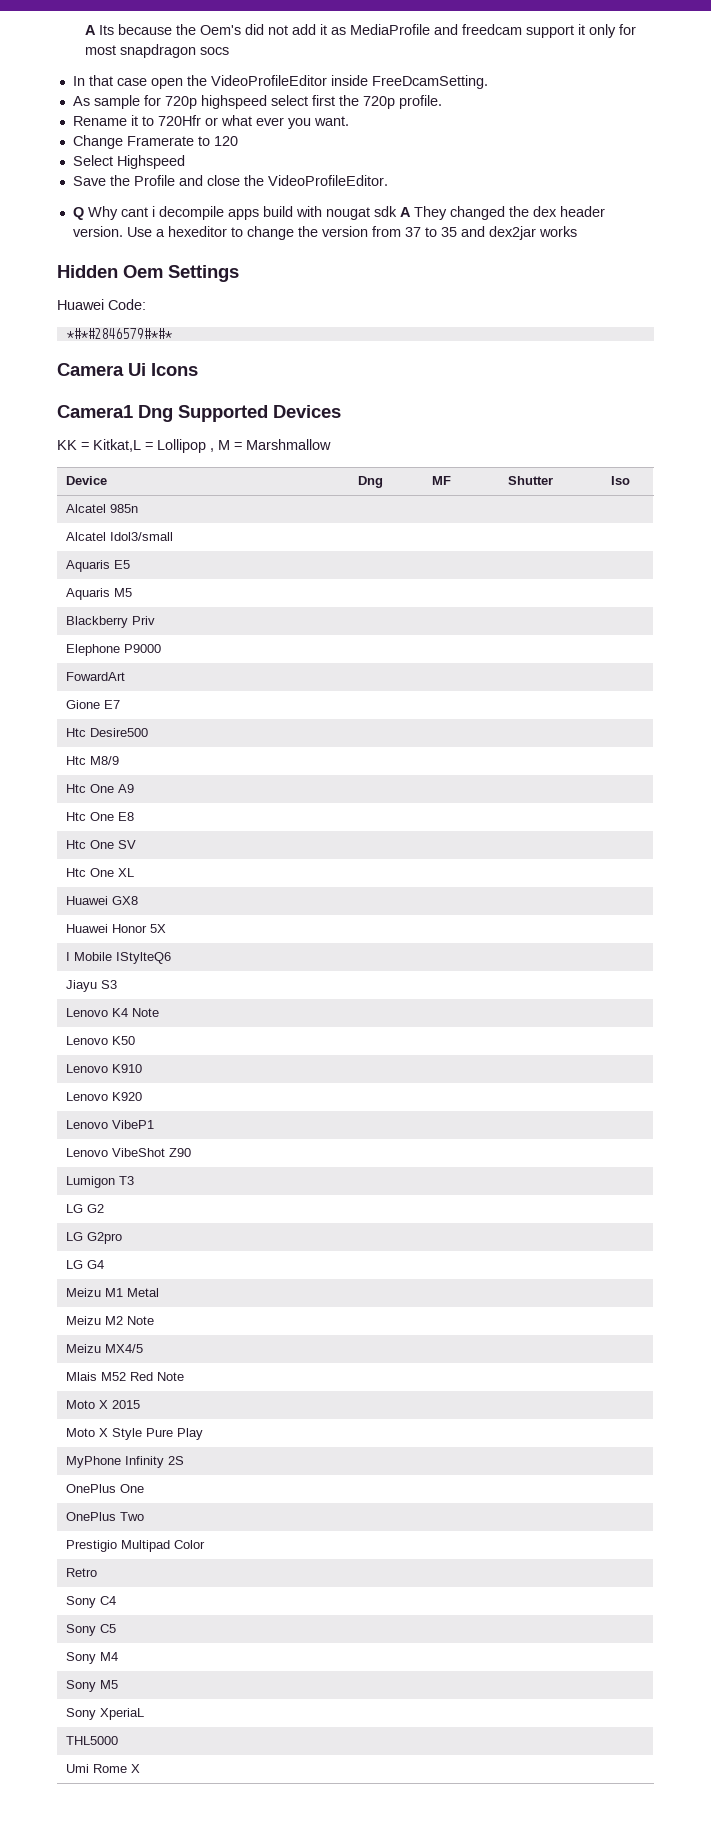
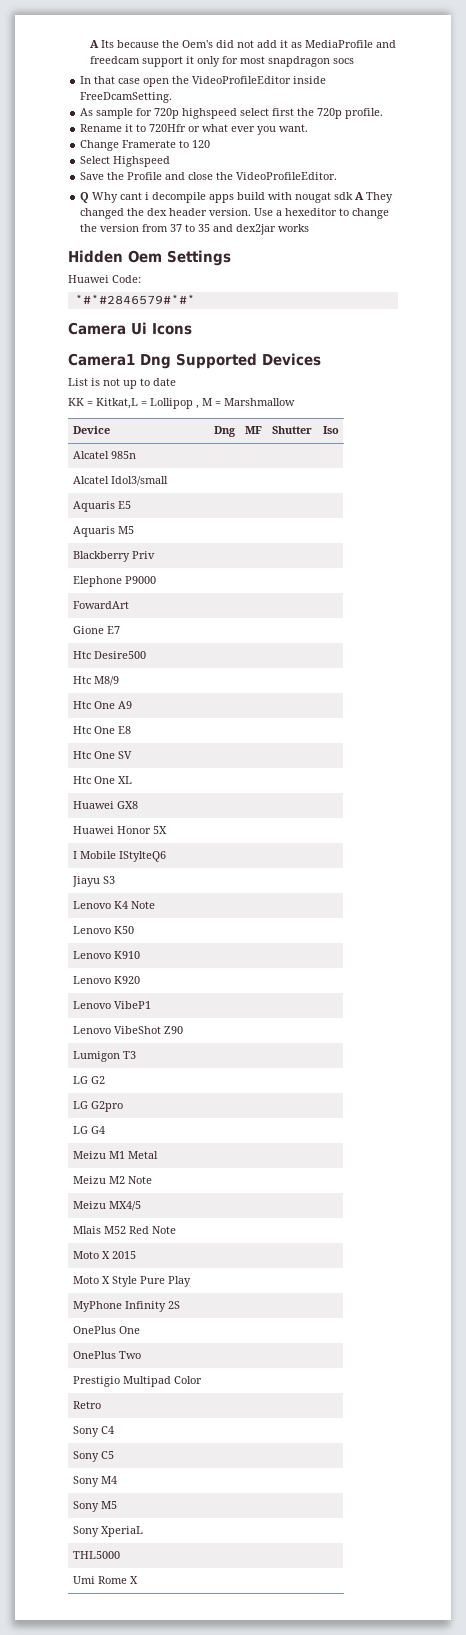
(341, 411) none -> [68,378,176,389] // List is not up to date

